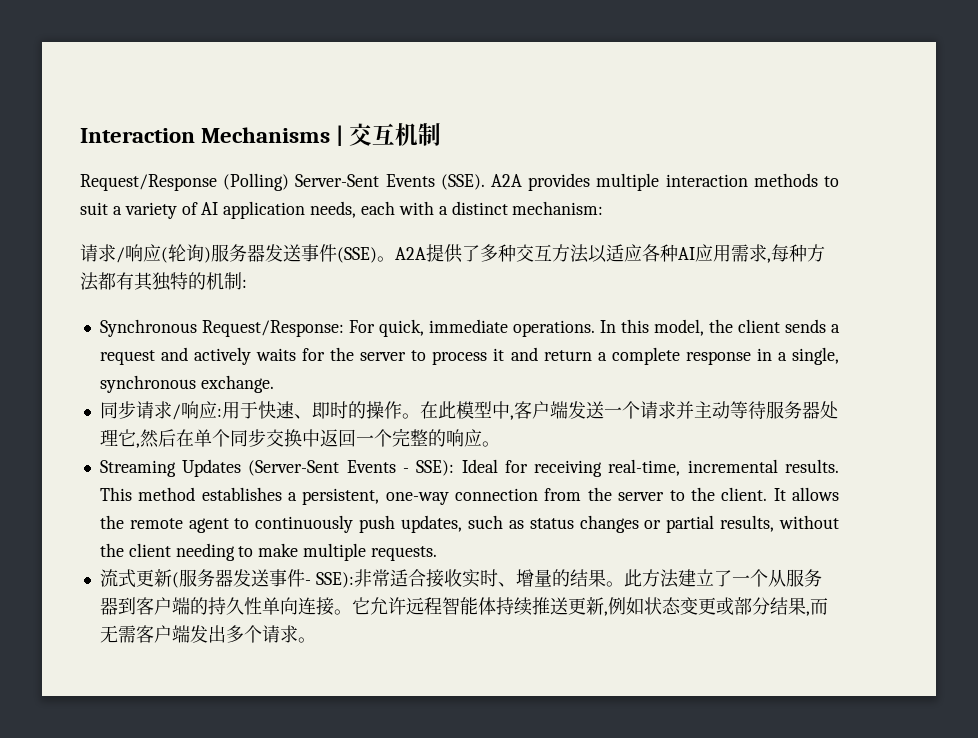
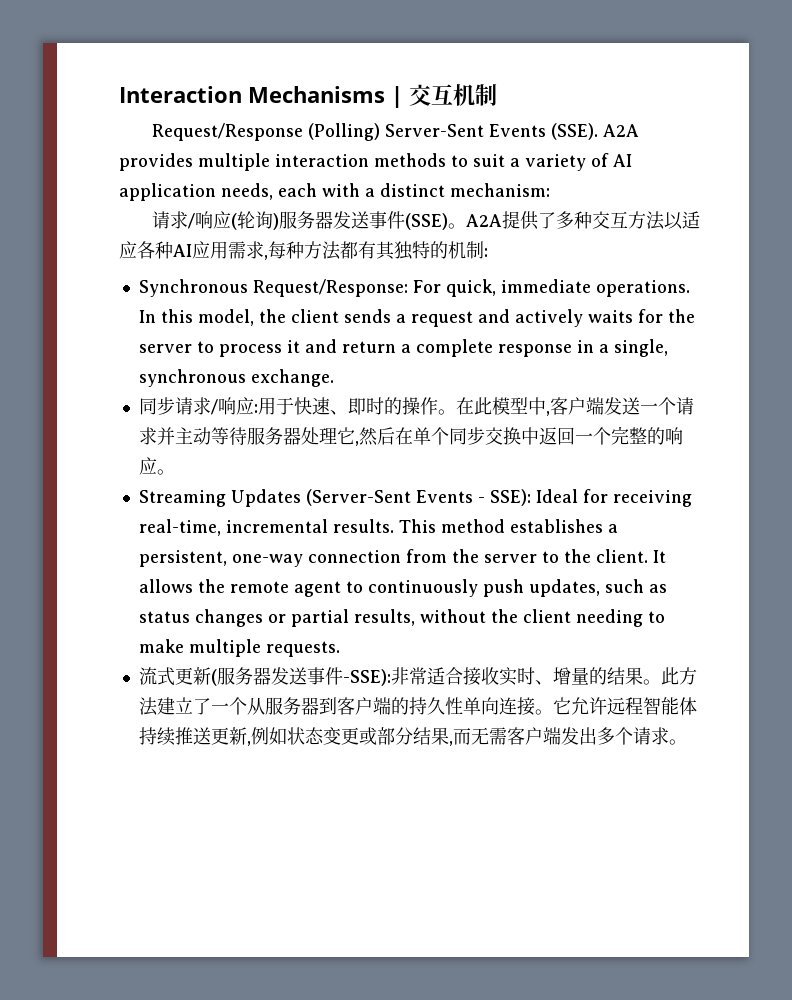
[304,572,354,588] - SSE): -> [342,669,391,686] -SSE):

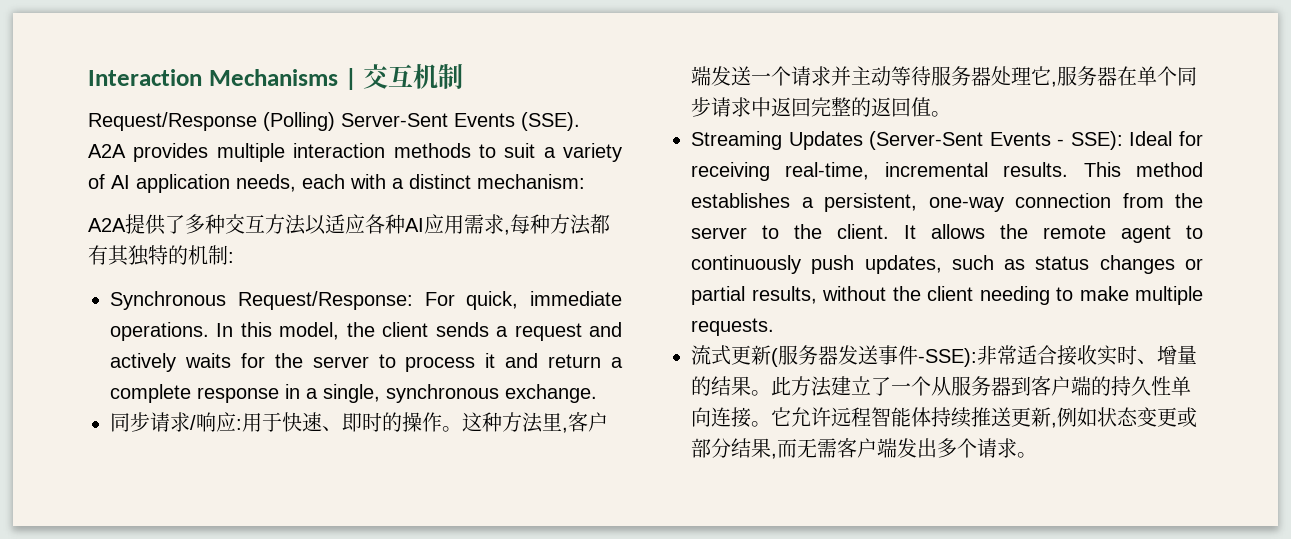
[152,211,467,230] 请求/响应(轮询)服务器发送事件(SSE)。 -> (585, 181) none
[455,397,546,415] 在此模型中 -> [462,412,562,433] 这种方法里
[358,427,395,446] 然后 -> [1057,66,1117,86] 服务器
[484,426,683,445] [138,457,157,475] 交换中返回一个完整的响应 -> [711,97,931,117] 请求中返回完整的返回值

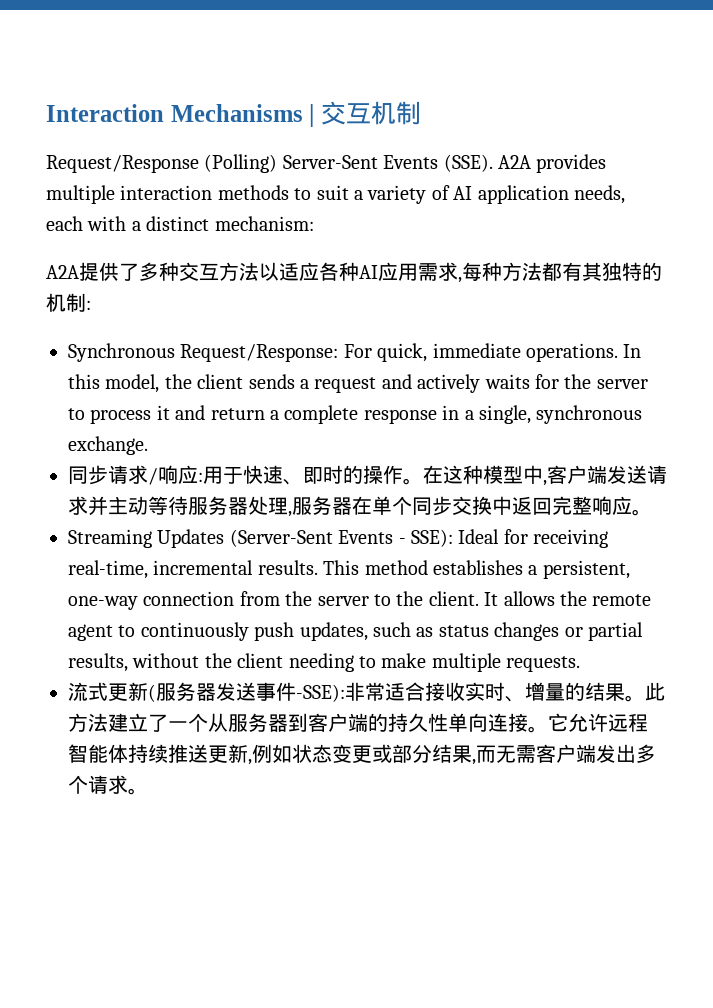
[462,412,562,433] 这种方法里 -> [423,465,543,484] 在这种模型中
[751,66,791,86] 一个 -> (647, 474) none
[1031,66,1051,85] 它 -> (288, 506) none
[711,97,751,117] 请求 -> [452,496,492,515] 交换
[851,97,931,117] 的返回值 -> [592,496,632,515] 响应

